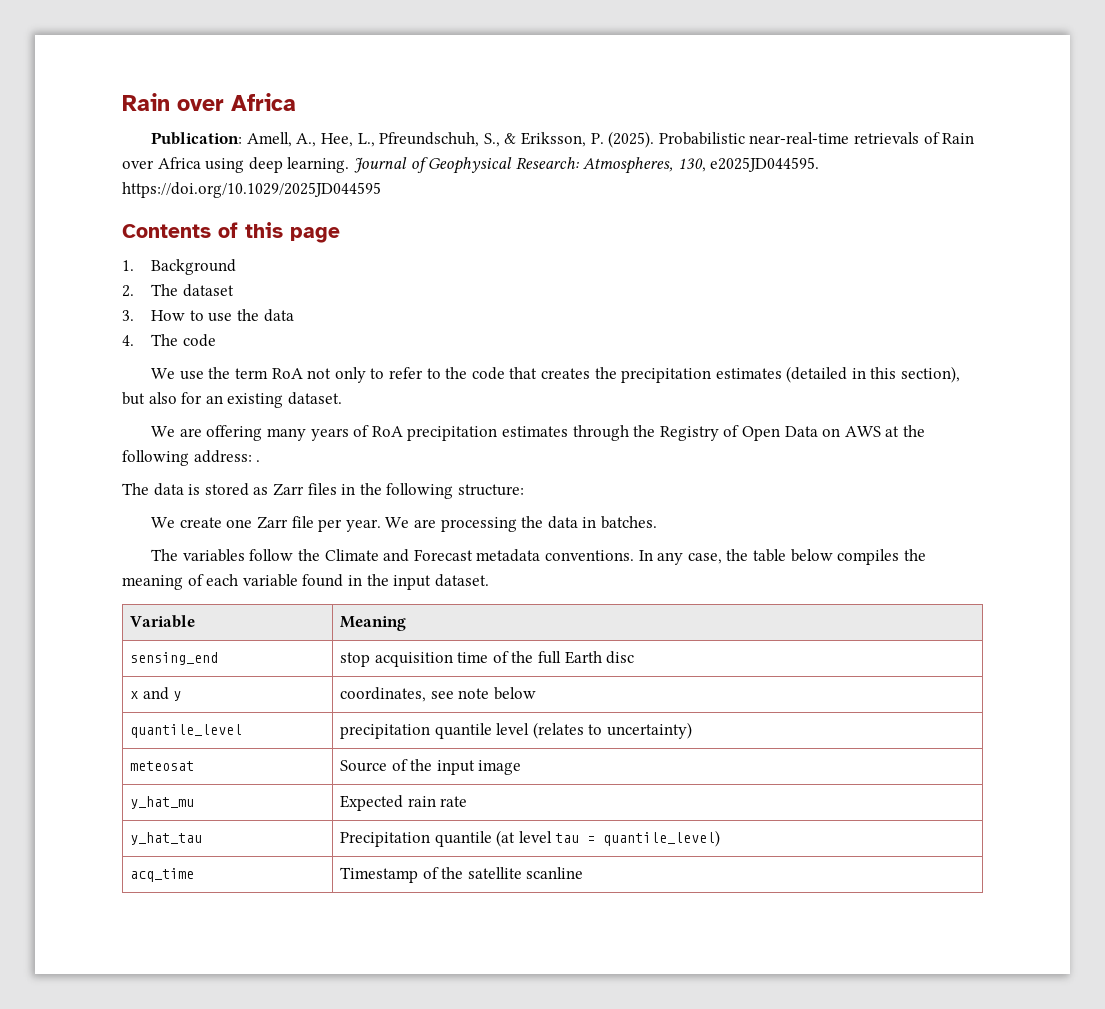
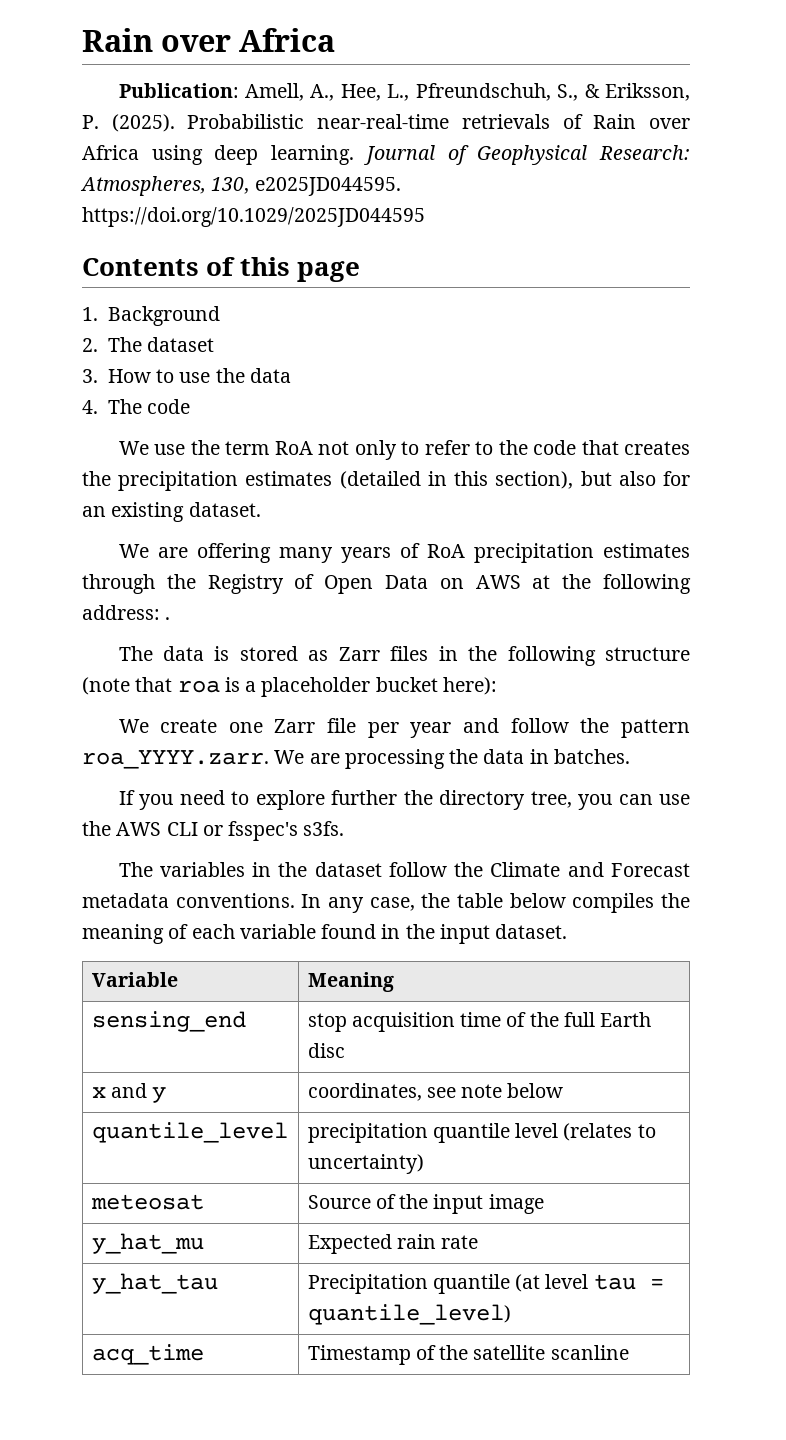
[457,484,524,496] structure: -> [604,647,690,661] [82,677,497,697] structure (note that roa is a placeholder bucket here):
[345,519,381,532] year. -> [410,718,690,738] [82,750,269,769] year and follow the pattern roa_YYYY.zarr.
(657, 522) none -> [118,790,690,810] [82,821,345,841] // If you need to explore further the directory tree, you can use the AWS CLI or fsspec's s3fs.
(245, 555) none -> [252,862,382,877] in the dataset

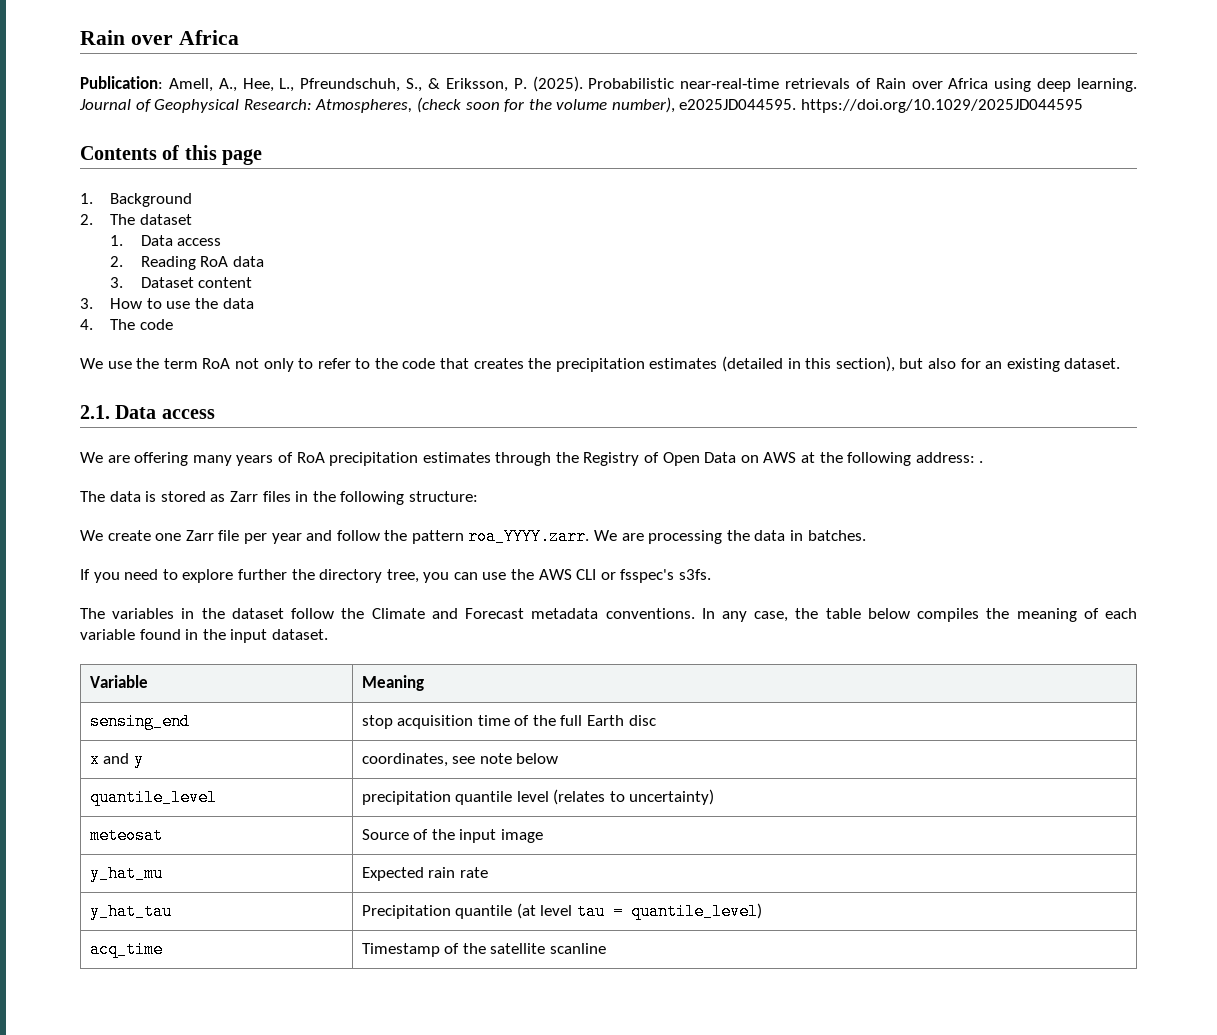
[211,177,250,194] 130, -> [416,97,675,113] (check soon for the volume number),
(215, 344) none -> [110,235,222,246] [110,256,264,270] [110,277,253,288] // 1. Data access // 2. Reading RoA data // 3. Dataset content
(261, 509) none -> [80,405,215,419] // 2.1. Data access
[604,647,690,661] [82,677,497,697] structure (note that roa is a placeholder bucket here): -> [408,491,478,502] structure:

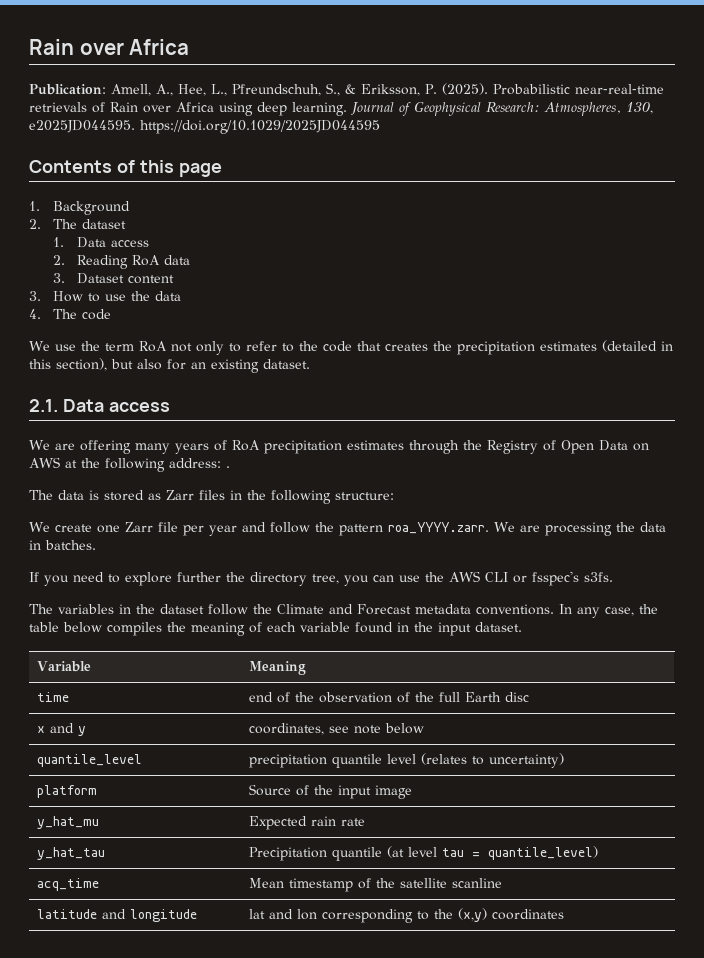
[416,97,675,113] (check soon for the volume number), -> [626,102,653,114] 130,
[89,713,190,730] [361,715,510,729] sensing_end | stop acquisition time -> [37,692,70,702] [249,692,393,703] time | end of the observation
[89,827,163,844] meteosat -> [37,785,98,798] platform
[361,943,440,957] Timestamp -> [249,878,354,892] Mean timestamp
(606, 948) none -> [37,909,198,922] [249,908,565,923] // latitude and longitude | lat and lon corresponding to the (x,y) coordinates

